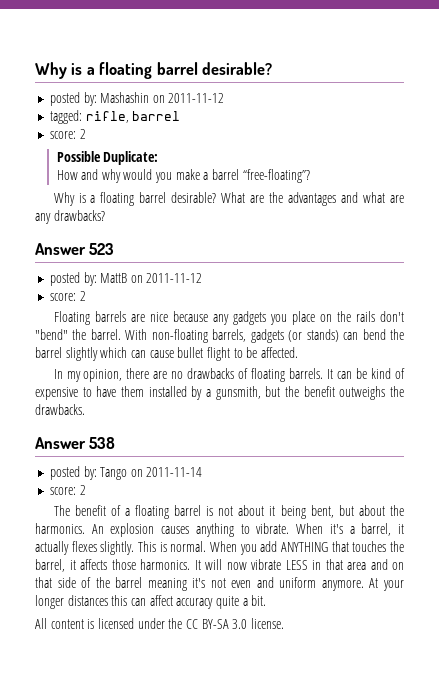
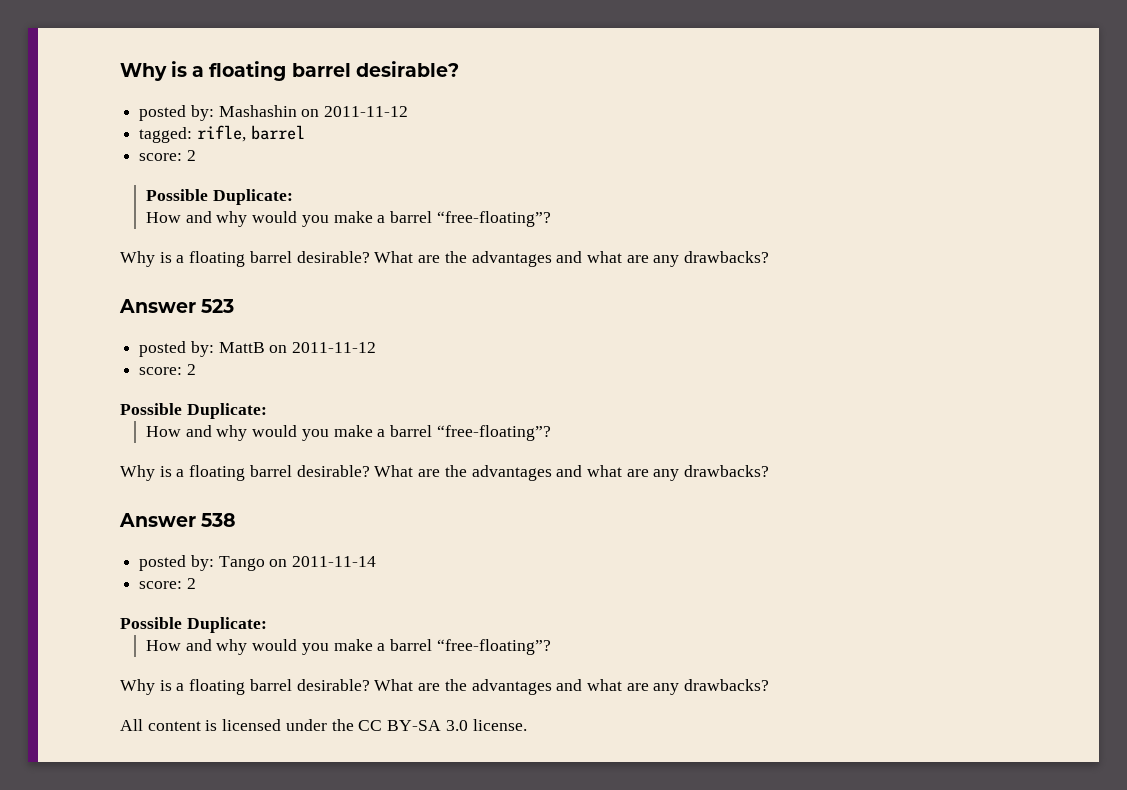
[53,311,405,325] [35,329,404,343] [35,347,298,361] [53,368,406,382] [35,386,405,400] [35,404,85,415] Floating barrels are nice because any gadgets you place on the rails don't "bend" the barrel. With non-floating barrels, gadgets (or stands) can bend the barrel slightly which can cause bullet flight to be affected. // In my opinion, there are no drawbacks of floating barrels. It can be kind of expensive to have them installed by a gunsmith, but the benefit outweighs the drawbacks. -> [120,403,267,419] [145,425,551,441] [120,465,770,481] Possible Duplicate: // How and why would you make a barrel “free-floating”? // Why is a floating barrel desirable? What are the advantages and what are any drawbacks?
[53,505,405,519] [35,523,405,537] [35,541,405,555] [35,559,404,572] [35,577,405,591] [35,595,267,609] The benefit of a floating barrel is not about it being bent, but about the harmonics. An explosion causes anything to vibrate. When it's a barrel, it actually flexes slightly. This is normal. When you add ANYTHING that touches the barrel, it affects those harmonics. It will now vibrate LESS in that area and on that side of the barrel meaning it's not even and uniform anymore. At your longer distances this can affect accuracy quite a bit. -> [120,617,267,633] [145,639,551,655] [120,679,770,695] Possible Duplicate: // How and why would you make a barrel “free-floating”? // Why is a floating barrel desirable? What are the advantages and what are any drawbacks?

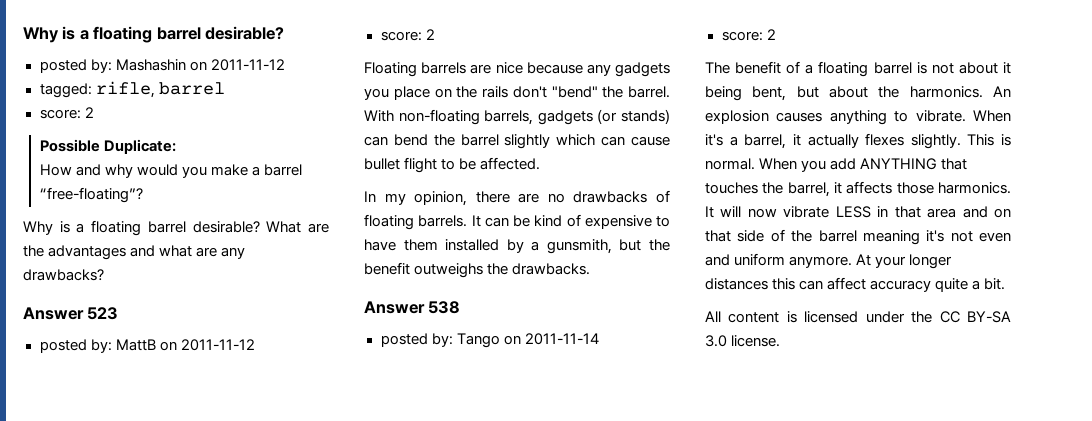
[120,403,267,419] [145,425,551,441] [120,465,770,481] Possible Duplicate: // How and why would you make a barrel “free-floating”? // Why is a floating barrel desirable? What are the advantages and what are any drawbacks? -> [364,62,670,77] [364,86,670,100] [364,109,670,125] [364,134,670,149] [364,157,541,173] [364,190,670,206] [364,214,670,230] [364,239,670,254] [364,262,591,278] Floating barrels are nice because any gadgets you place on the rails don't "bend" the barrel. With non-floating barrels, gadgets (or stands) can bend the barrel slightly which can cause bullet flight to be affected. // In my opinion, there are no drawbacks of floating barrels. It can be kind of expensive to have them installed by a gunsmith, but the benefit outweighs the drawbacks.
[120,617,267,633] [145,639,551,655] [120,679,770,695] Possible Duplicate: // How and why would you make a barrel “free-floating”? // Why is a floating barrel desirable? What are the advantages and what are any drawbacks? -> [705,61,1011,77] [705,86,1011,101] [705,110,1011,125] [705,133,1011,149] [705,158,968,172] [705,181,1011,197] [705,206,1011,218] [705,229,1011,245] [705,253,953,269] [705,277,1006,292] The benefit of a floating barrel is not about it being bent, but about the harmonics. An explosion causes anything to vibrate. When it's a barrel, it actually flexes slightly. This is normal. When you add ANYTHING that touches the barrel, it affects those harmonics. It will now vibrate LESS in that area and on that side of the barrel meaning it's not even and uniform anymore. At your longer distances this can affect accuracy quite a bit.

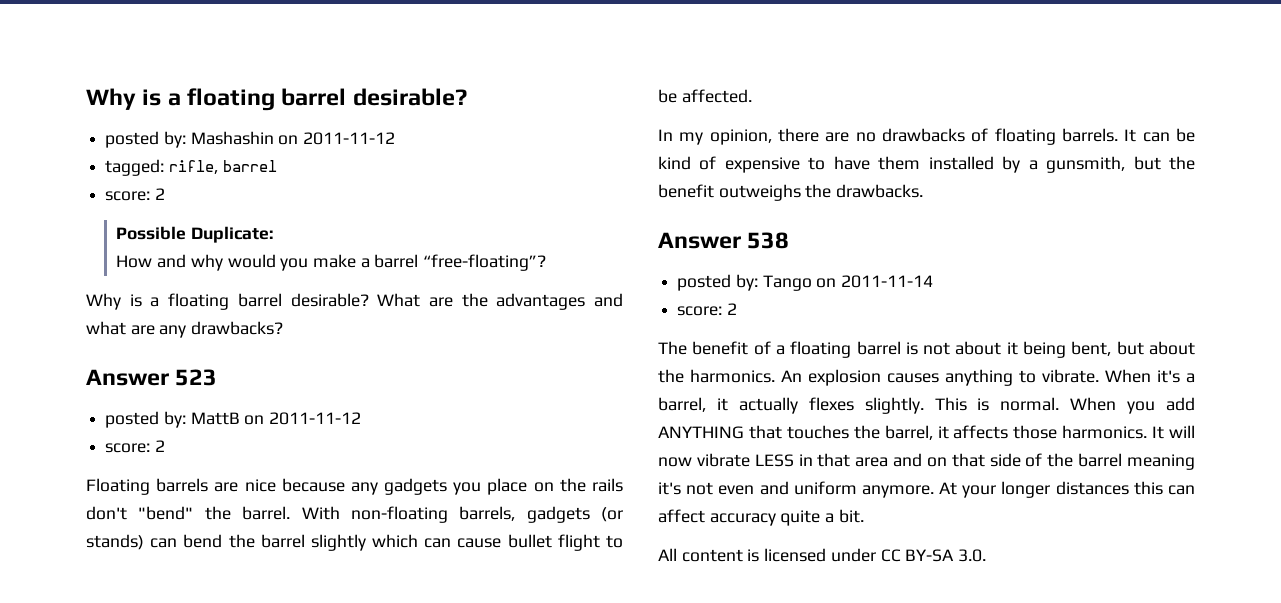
[911,311,933,323] the -> (876, 555) none
[705,335,781,347] 3.0 license. -> [958,549,987,562] 3.0.

